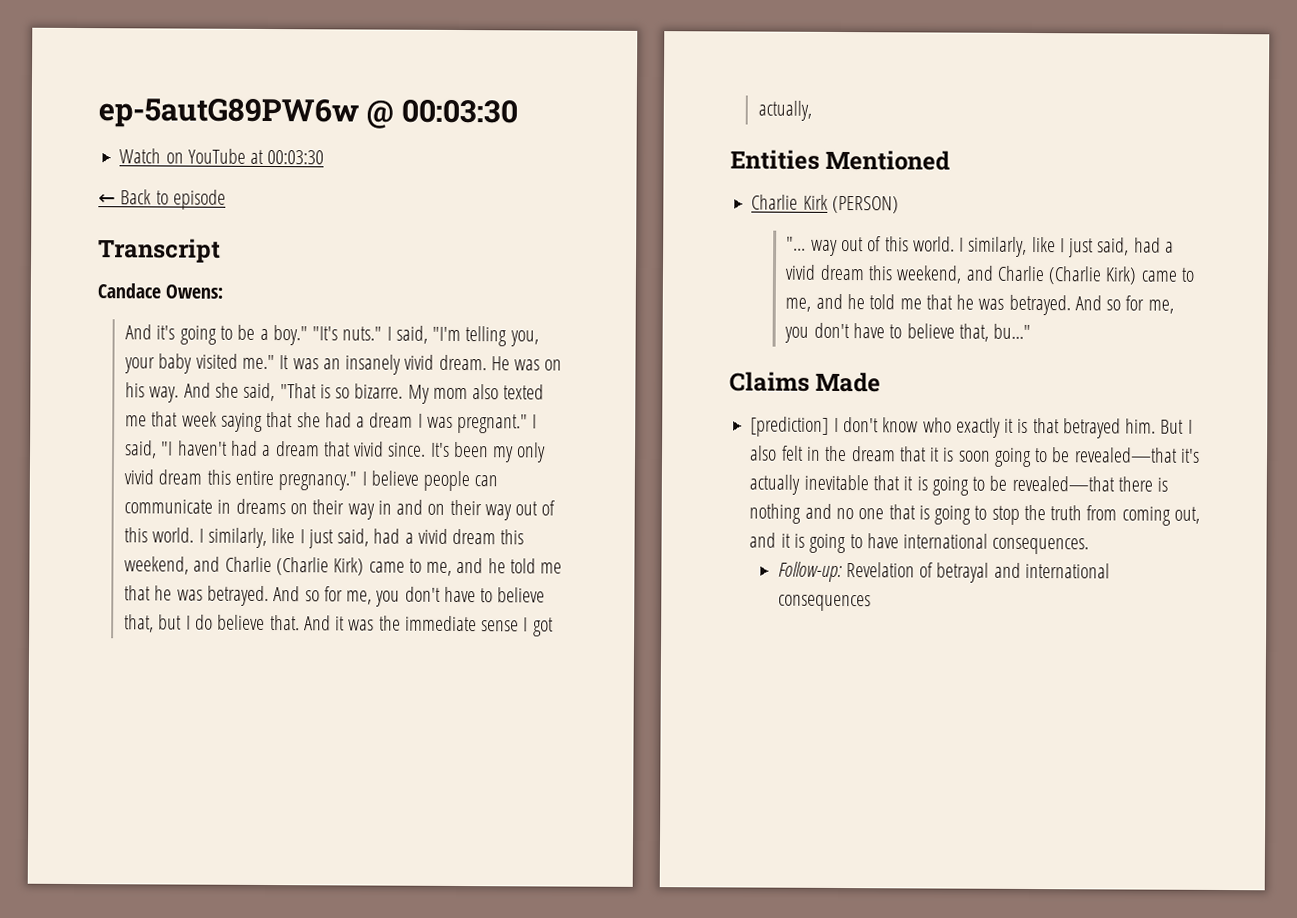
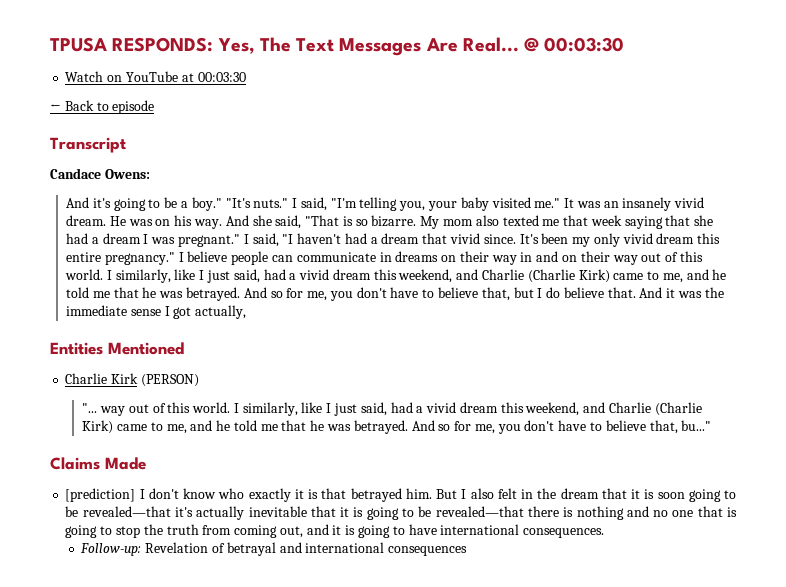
[98,98,359,129] ep-5autG89PW6w -> [50,37,519,56] TPUSA RESPONDS: Yes, The Text Messages Are Real...

